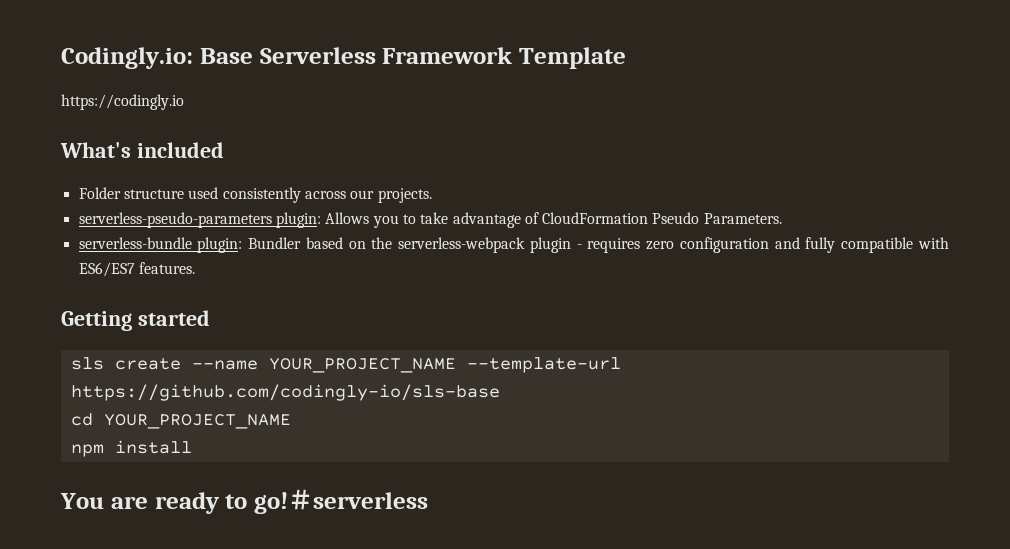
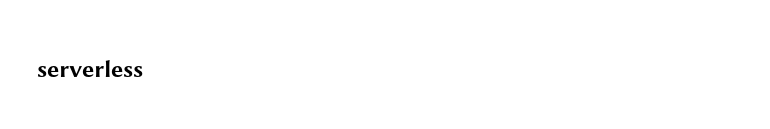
[61,47,626,69] [61,94,184,110] [60,142,224,158] [78,187,432,203] [78,212,782,228] [78,237,949,253] [78,262,195,277] [61,310,210,331] [70,357,621,373] [70,384,500,401] [70,413,291,429] [70,440,192,457] [60,489,313,514] Codingly.io: Base Serverless Framework Template // https://codingly.io // What's included // Folder structure used consistently across our projects. // serverless-pseudo-parameters plugin: Allows you to take advantage of CloudFormation Pseudo Parameters. // serverless-bundle plugin: Bundler based on the serverless-webpack plugin - requires zero configuration and fully compatible with ES6/ES7 features. // Getting started // sls create --name YOUR_PROJECT_NAME --template-url https://github.com/codingly-io/sls-base // cd YOUR_PROJECT_NAME // npm install // You are ready to go!＃ -> (37, 68) none

